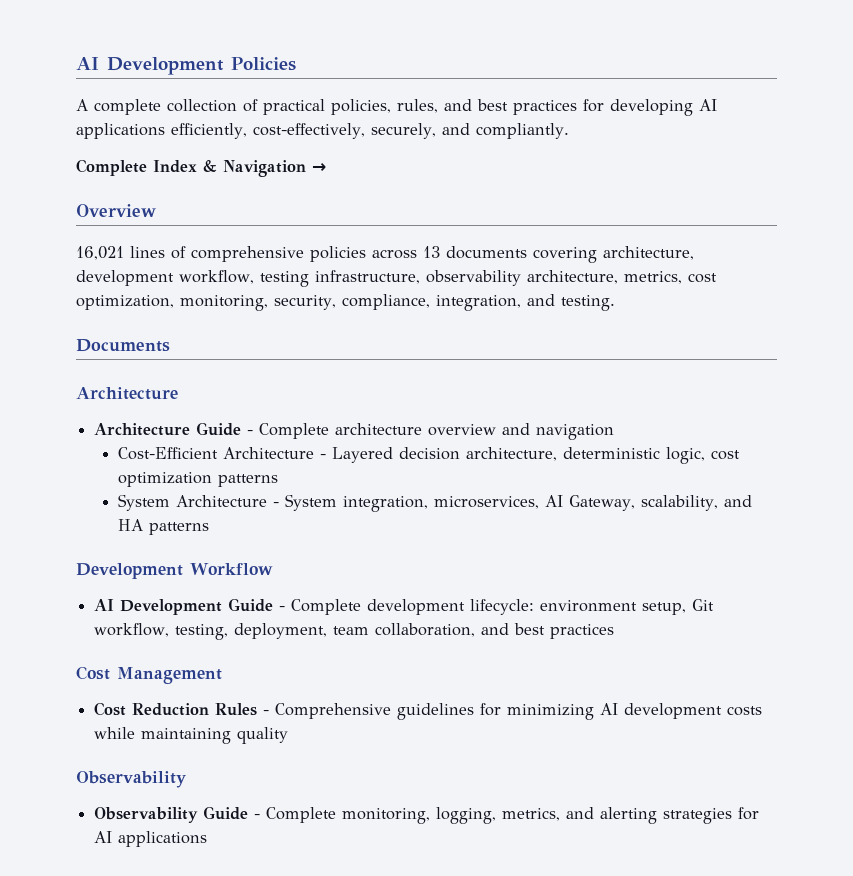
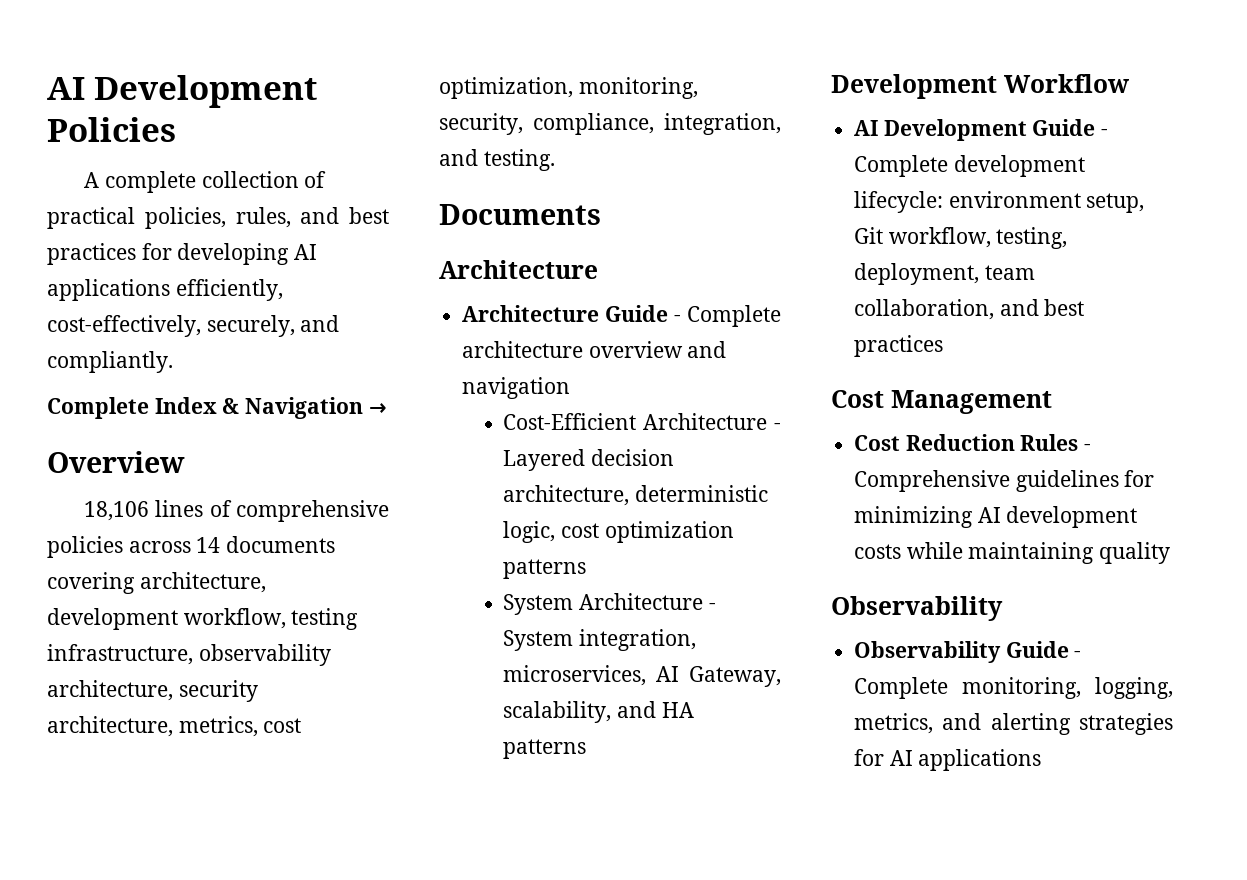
[76,246,124,260] 16,021 -> [84,501,150,521] 18,106
[423,246,440,258] 13 -> [196,537,221,553] 14
(618, 277) none -> [178,680,258,702] [47,716,173,737] security architecture,

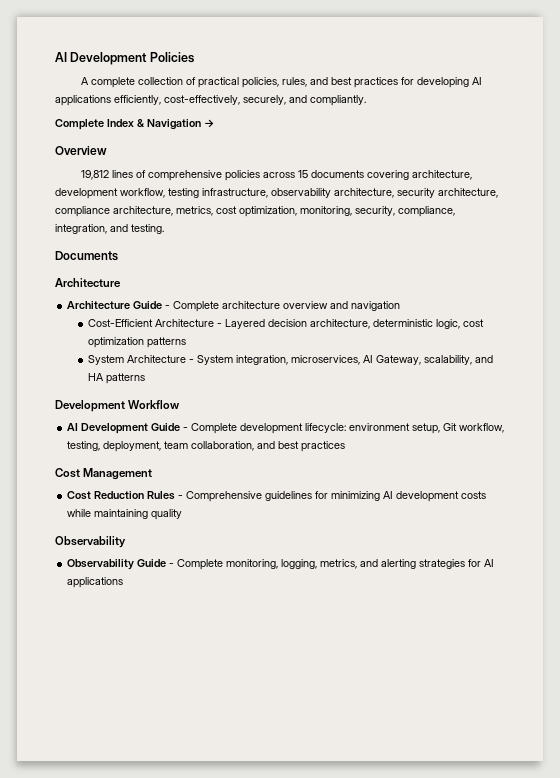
[84,501,150,521] 18,106 -> [81,170,110,180] 19,812
[196,537,221,553] 14 -> [298,170,309,178] 15
(173, 726) none -> [55,206,173,217] compliance architecture,

